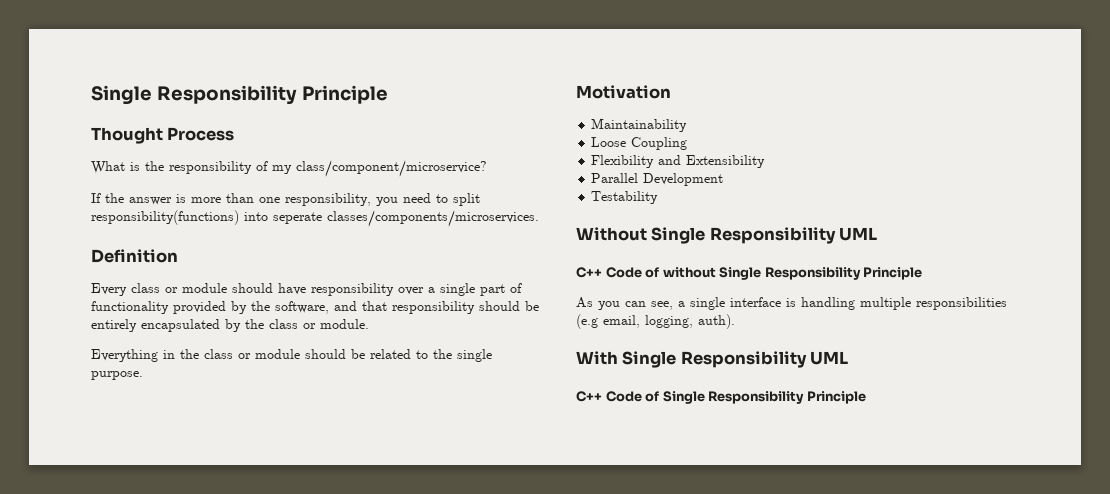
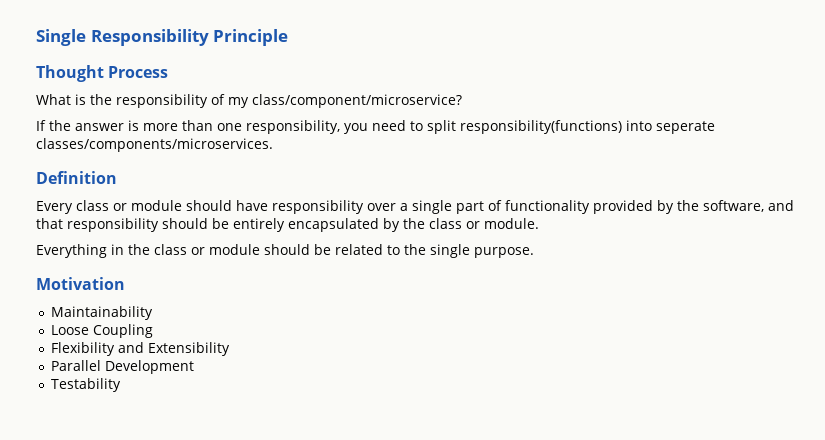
[576,227,878,244] [576,267,923,280] [576,297,1007,310] [576,314,735,329] [576,351,849,368] [576,391,866,404] // Without Single Responsibility UML // C++ Code of without Single Responsibility Principle // As you can see, a single interface is handling multiple responsibilities (e.g email, logging, auth). // With Single Responsibility UML // C++ Code of Single Responsibility Principle -> (121, 385) none

